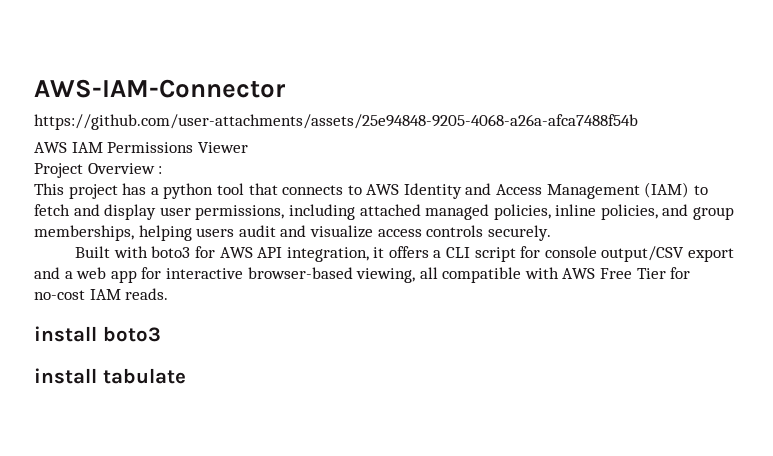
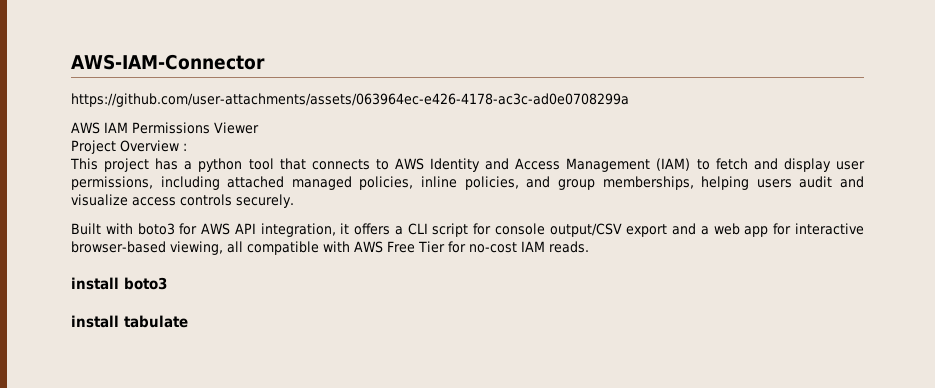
[34,114,638,130] https://github.com/user-attachments/assets/25e94848-9205-4068-a26a-afca7488f54b -> [71,93,629,107] https://github.com/user-attachments/assets/063964ec-e426-4178-ac3c-ad0e0708299a

